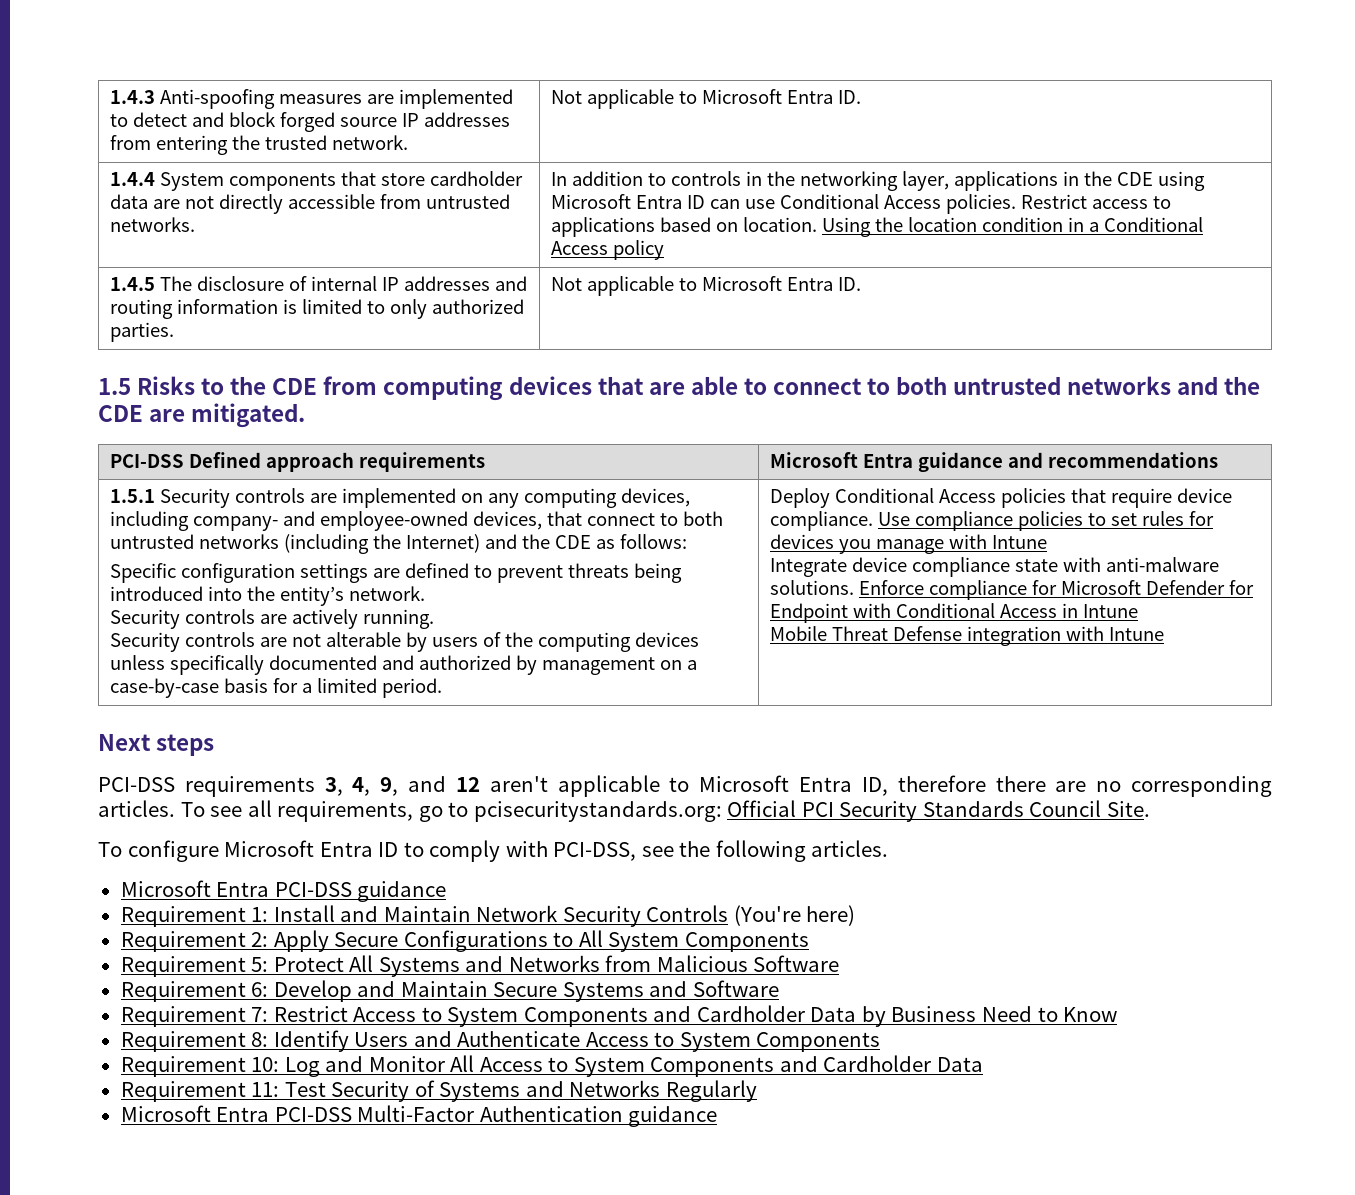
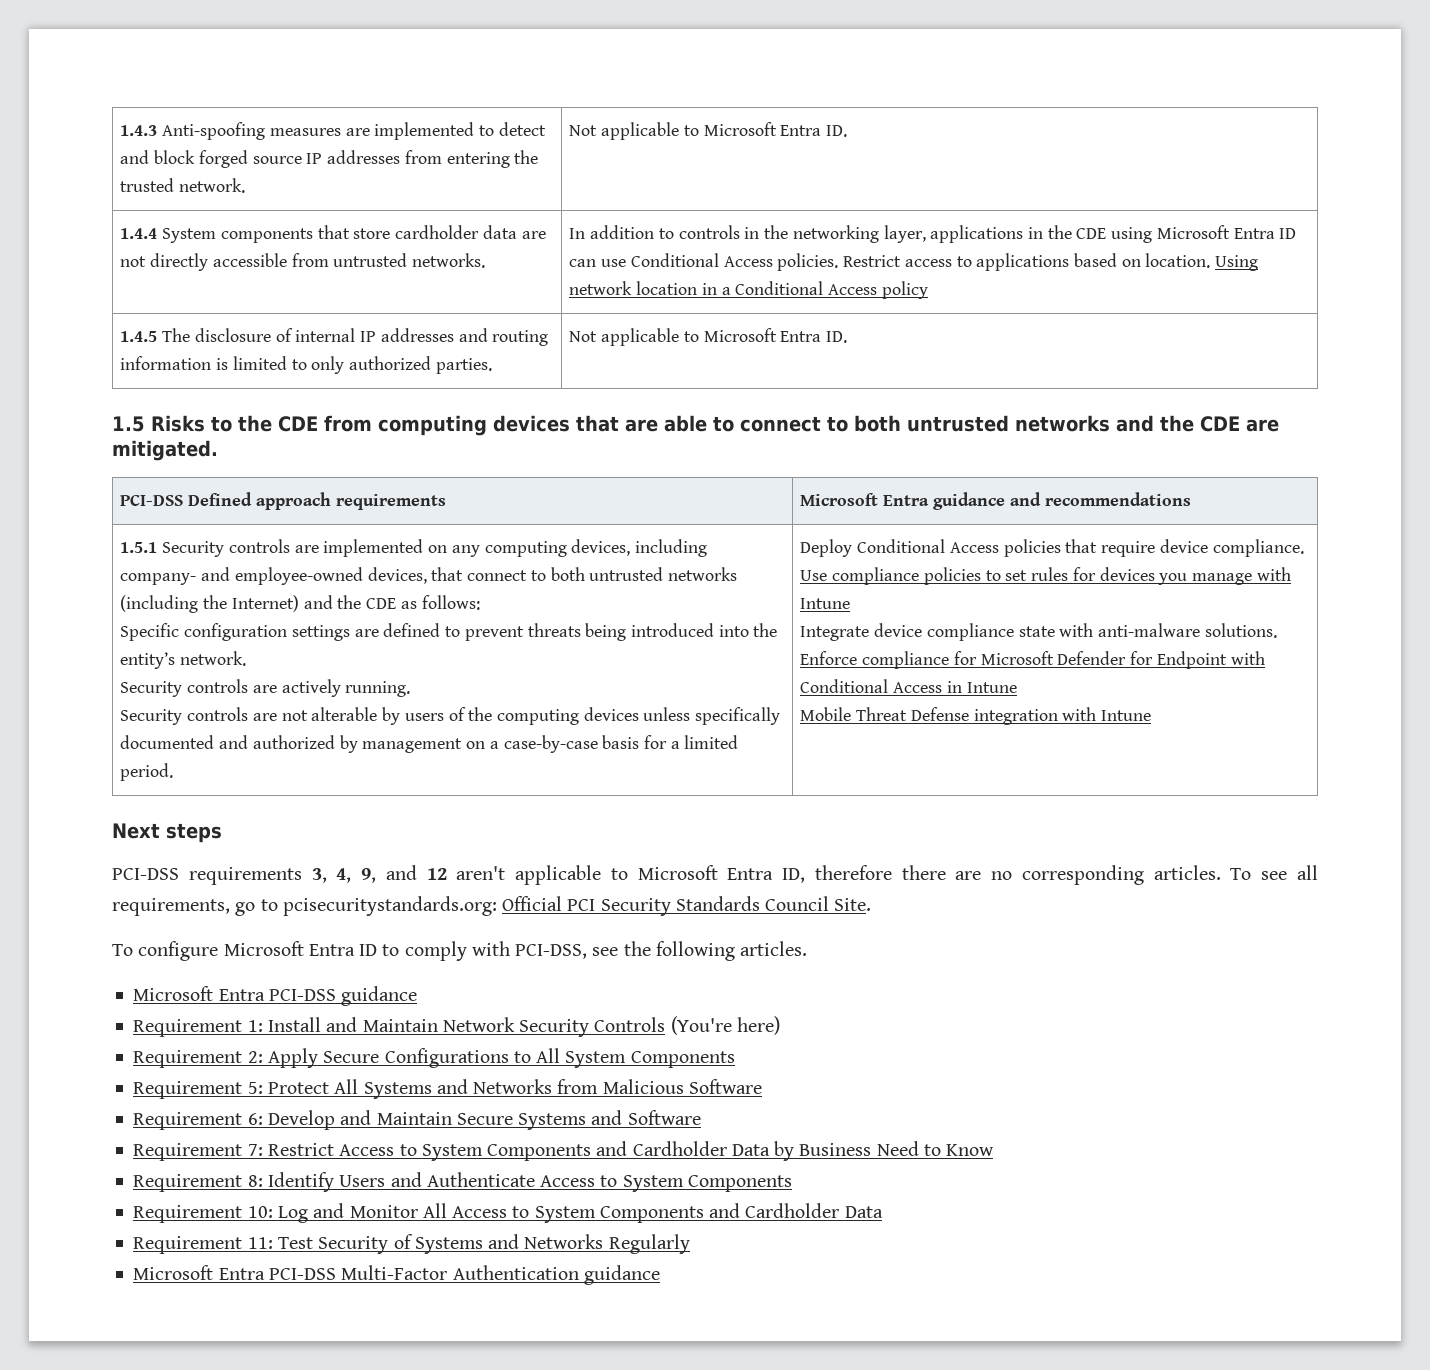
[875,217,1064,232] the location condition -> [569,281,698,295] network location

